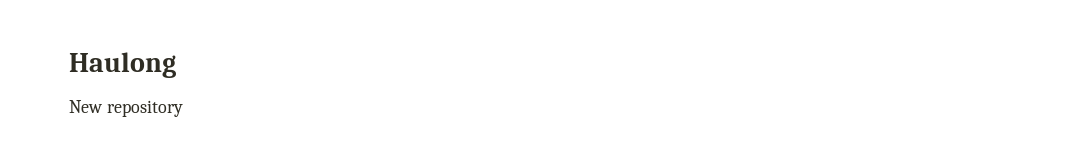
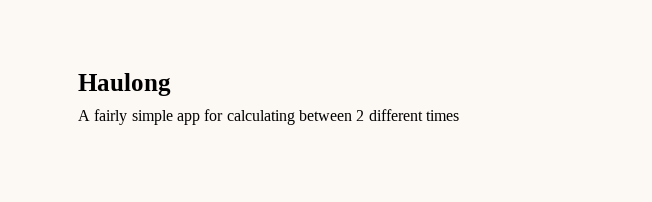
[69,100,183,117] New repository -> [78,109,459,125] A fairly simple app for calculating between 2 different times

